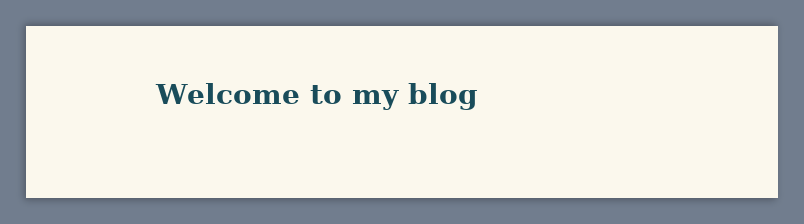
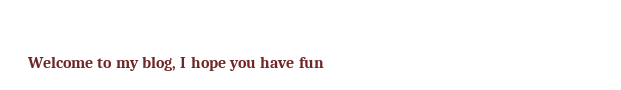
[407,83,478,110] blog -> [141,56,324,71] blog, I hope you have fun

